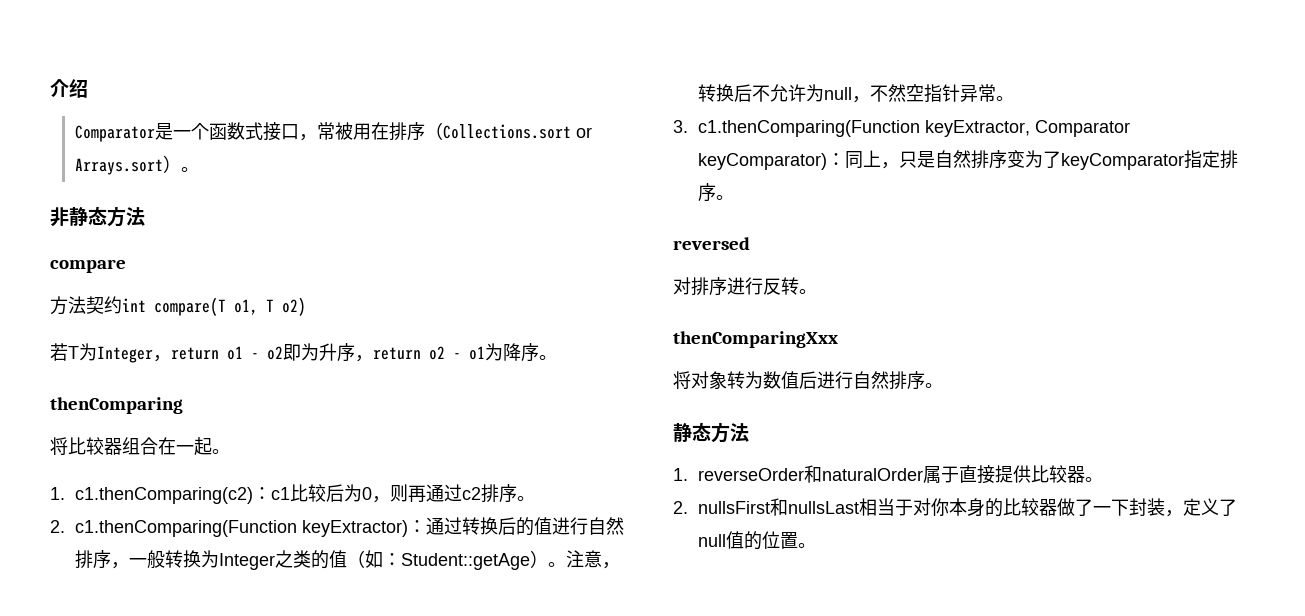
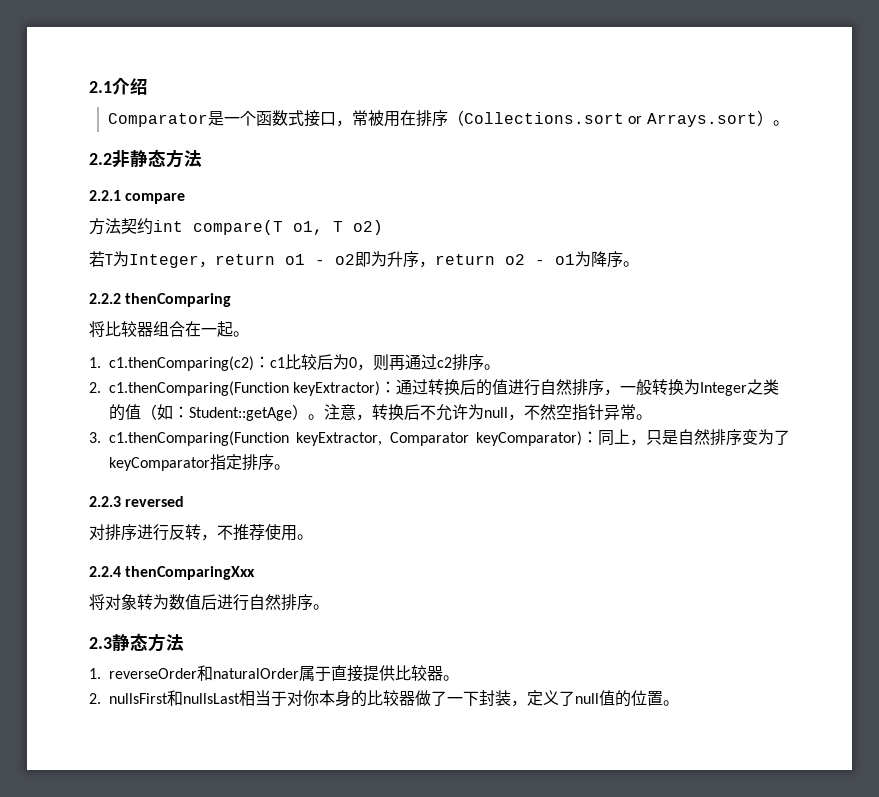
(50, 88) none -> [89,81,112,93] 2.1
(199, 169) none -> [89,153,112,165] 2.2
(145, 216) none -> [89,190,121,201] 2.2.1
(557, 357) none -> [89,293,121,304] 2.2.2
(734, 197) none -> [89,496,121,507] 2.2.3
[799,289,817,294] 。 // -> [201,524,313,541] [89,566,121,577] ，不推荐使用。 // 2.2.4
(943, 385) none -> [89,637,112,649] 2.3

